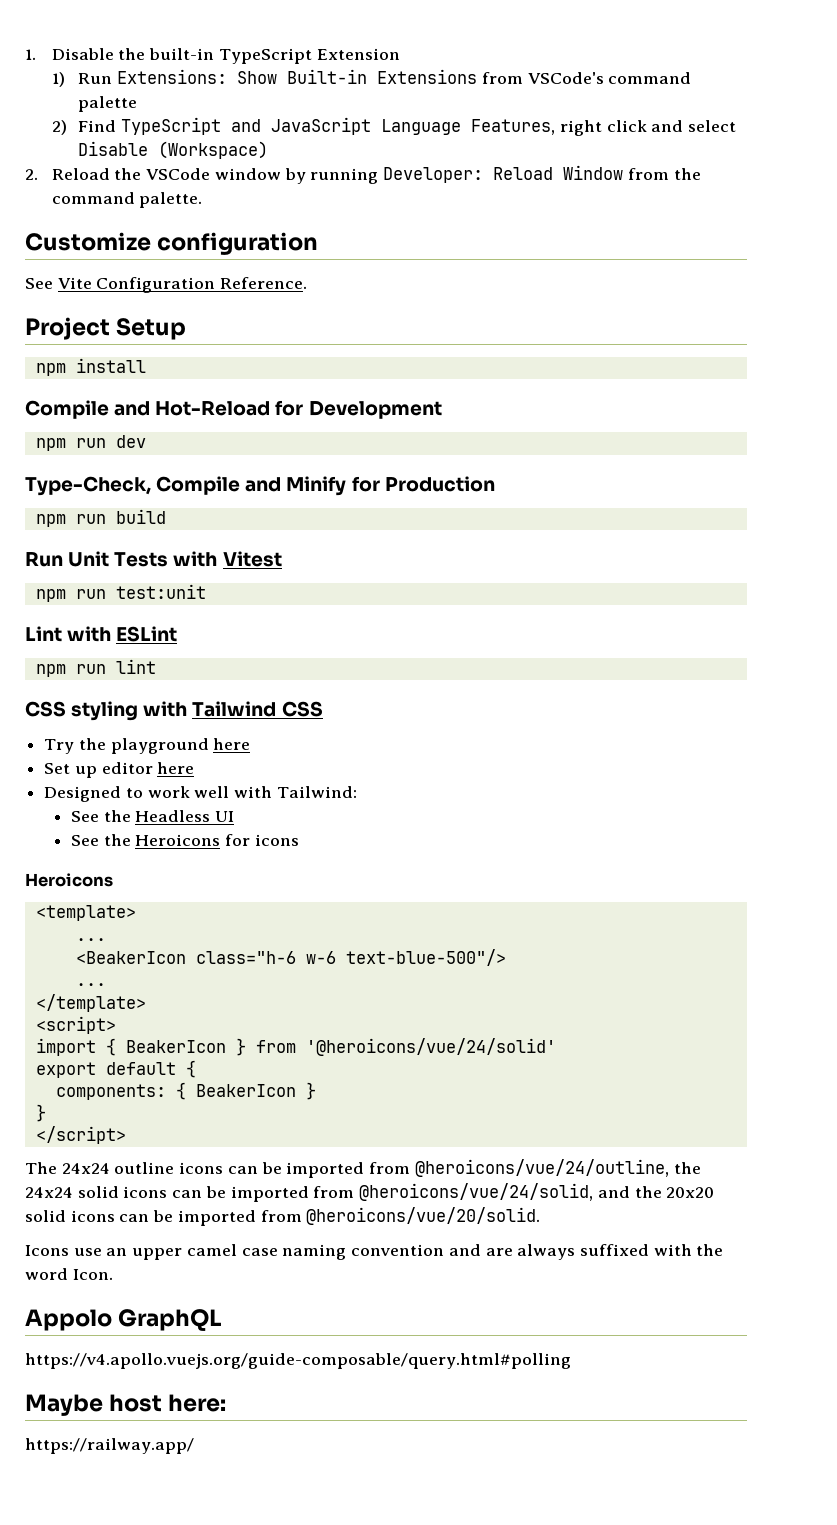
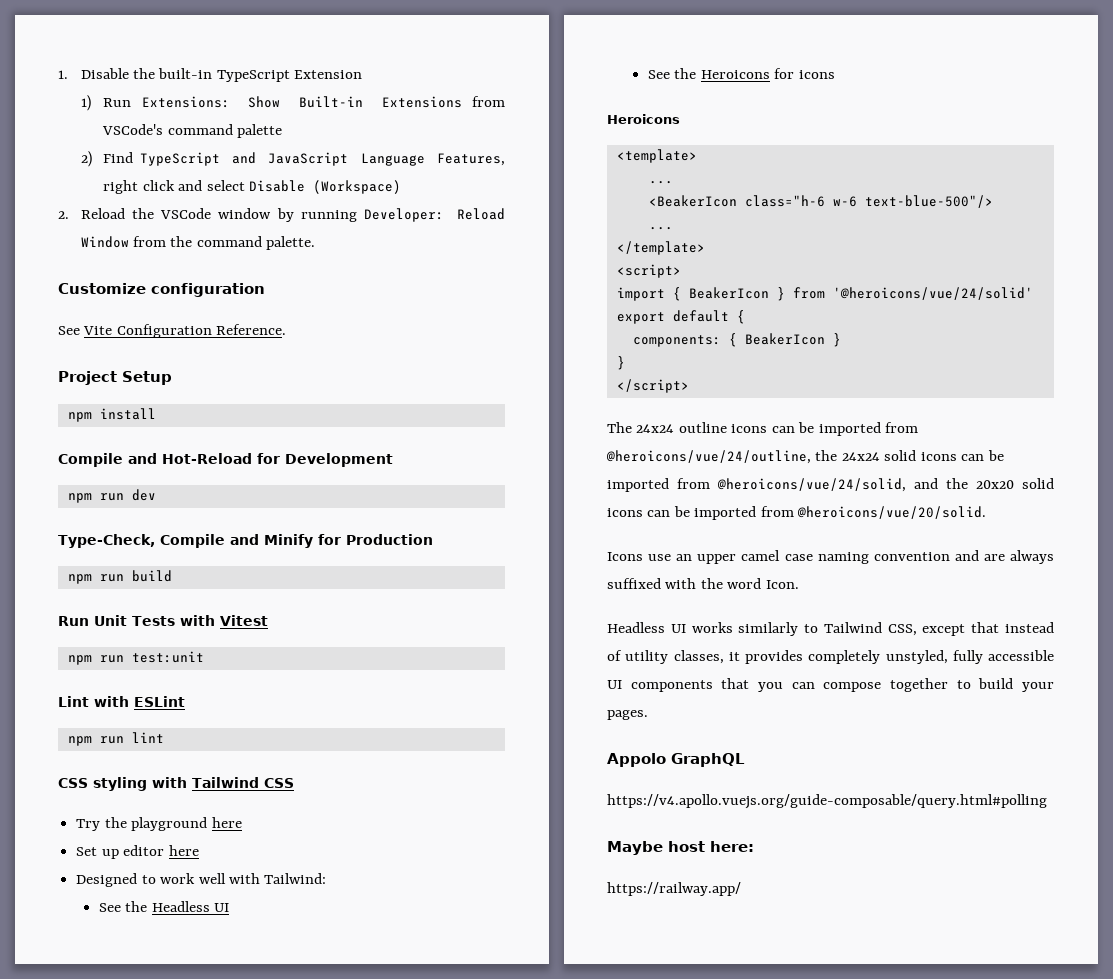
(113, 1274) none -> [607,622,1054,636] [607,650,1054,664] [607,678,1054,692] [607,710,648,720] // Headless UI works similarly to Tailwind CSS, except that instead of utility classes, it provides completely unstyled, fully accessible UI components that you can compose together to build your pages.

